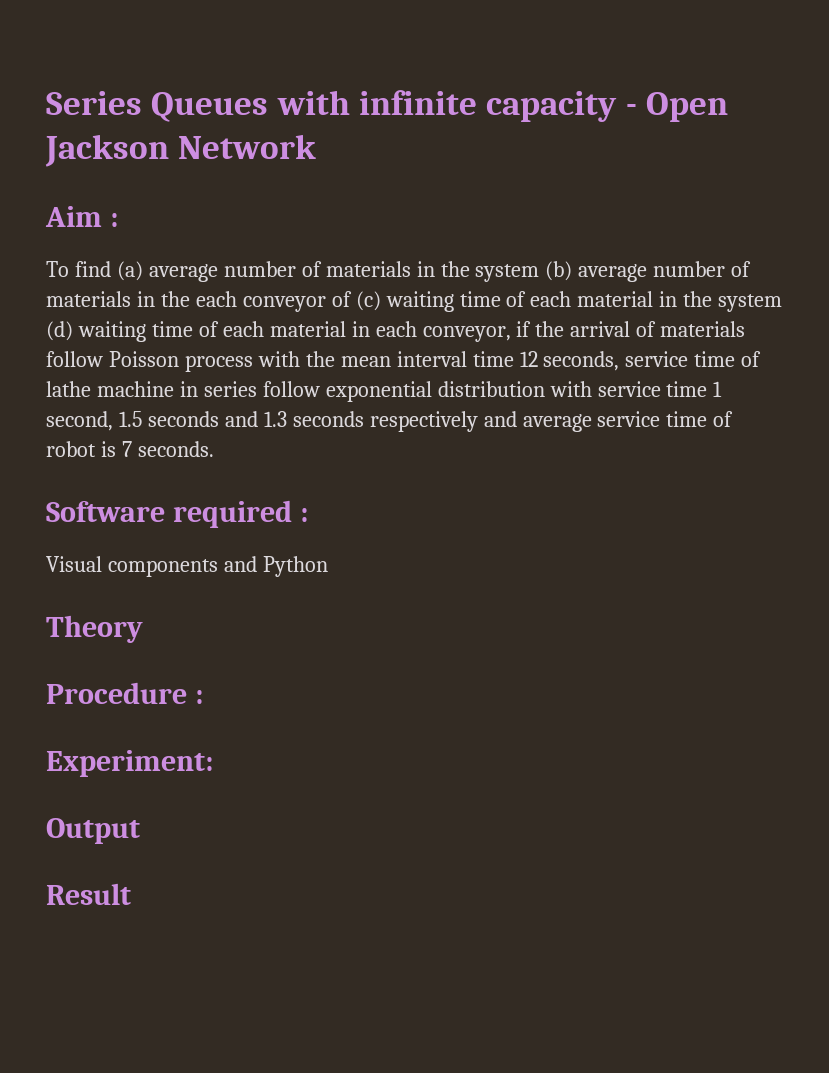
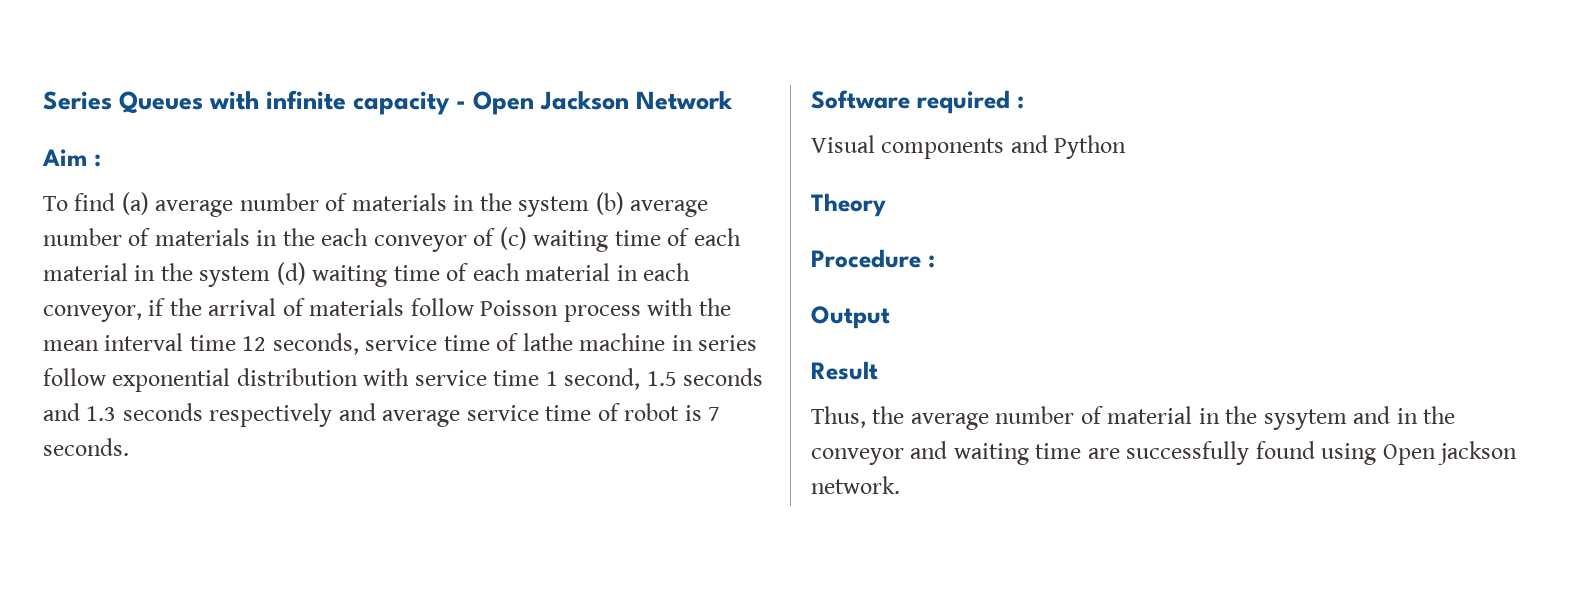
[46,750,213,777] // Experiment: -> (935, 261) none
(131, 894) none -> [811,406,1456,430] [811,441,1518,465] [811,476,900,494] // Thus, the average number of material in the sysytem and in the conveyor and waiting time are successfully found using Open jackson network.

